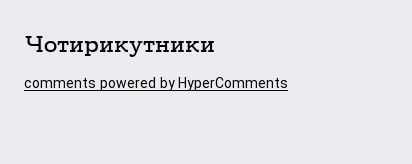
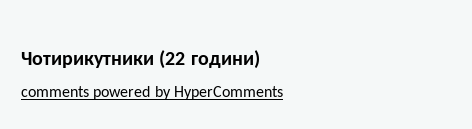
(215, 46) none -> [159,50,260,69] (22 години)

